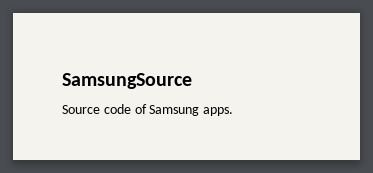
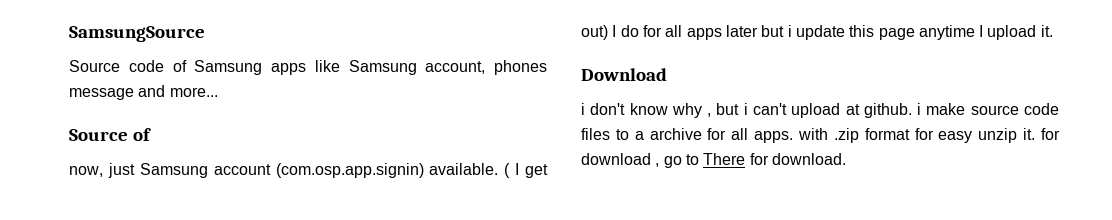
[203,107,234,116] apps. -> [271,60,547,75] [69,85,218,100] [69,128,152,141] [69,163,548,178] [581,25,1053,40] [581,68,667,81] [581,103,1059,118] [581,128,1060,143] [581,153,846,168] apps like Samsung account, phones message and more... // Source of // now, just Samsung account (com.osp.app.signin) available. ( I get out) I do for all apps later but i update this page anytime I upload it. // Download // i don't know why , but i can't upload at github. i make source code files to a archive for all apps. with .zip format for easy unzip it. for download , go to There for download.

